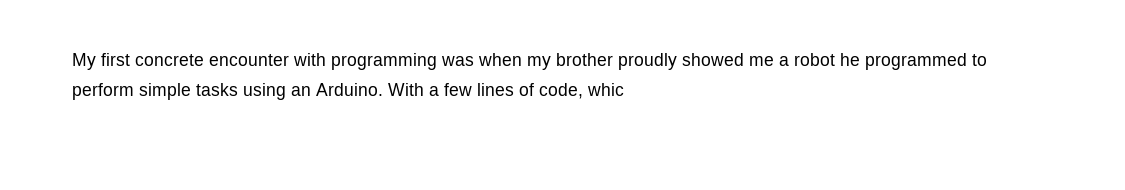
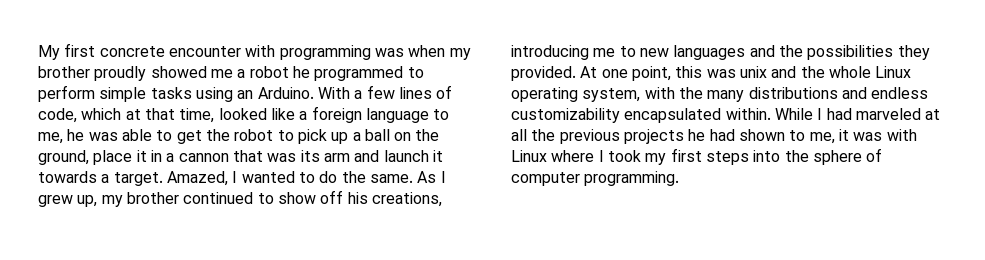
[587,83,624,96] whic -> [81,106,450,123] [38,129,440,144] [38,150,443,165] [38,171,446,186] [38,190,442,207] [511,45,930,60] [511,66,912,81] [511,87,929,102] [511,108,941,123] [511,129,917,144] [511,148,883,165] [511,171,680,186] which at that time, looked like a foreign language to me, he was able to get the robot to pick up a ball on the ground, place it in a cannon that was its arm and launch it towards a target. Amazed, I wanted to do the same. As I grew up, my brother continued to show off his creations, introducing me to new languages and the possibilities they provided. At one point, this was unix and the whole Linux operating system, with the many distributions and endless customizability encapsulated within. While I had marveled at all the previous projects he had shown to me, it was with Linux where I took my first steps into the sphere of computer programming.

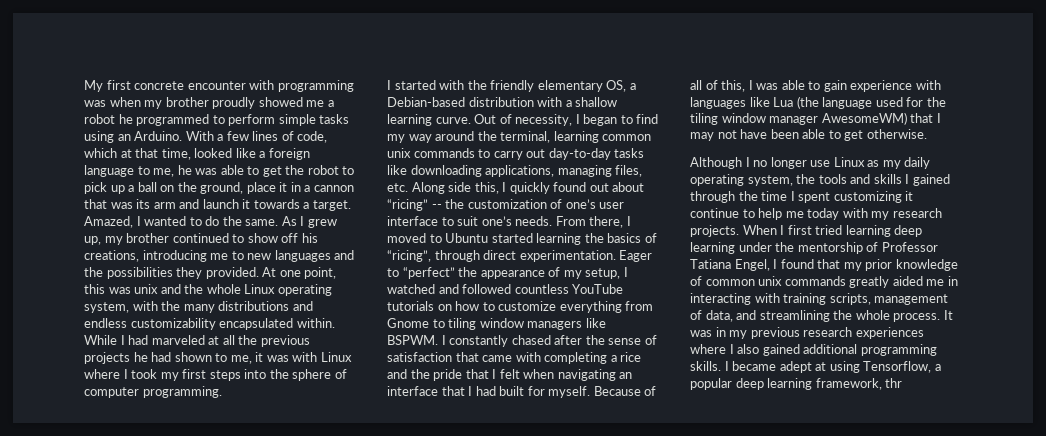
(680, 178) none -> [387,80,636,92] [387,97,618,107] [387,114,659,126] [387,131,652,143] [387,148,645,160] [387,165,643,177] [387,182,645,194] [387,199,625,211] [387,216,631,228] [387,233,657,245] [387,250,653,262] [387,267,628,279] [387,284,624,294] [387,301,654,313] [387,318,606,330] [387,335,657,347] [387,352,642,364] [387,369,633,381] [387,386,657,398] [690,80,941,92] [690,96,946,109] [690,112,941,125] [690,129,927,141] [690,157,931,169] [690,174,950,186] [690,191,914,203] [690,208,942,220] [690,225,923,237] [690,242,938,254] [690,259,958,271] [690,276,958,288] [690,293,949,305] [690,310,953,322] [690,327,924,339] [690,344,937,356] [690,361,941,373] [690,378,903,390] // I started with the friendly elementary OS, a Debian-based distribution with a shallow learning curve. Out of necessity, I began to find my way around the terminal, learning common unix commands to carry out day-to-day tasks like downloading applications, managing files, etc. Along side this, I quickly found out about “ricing” -- the customization of one’s user interface to suit one’s needs. From there, I moved to Ubuntu started learning the basics of “ricing”, through direct experimentation. Eager to “perfect” the appearance of my setup, I watched and followed countless YouTube tutorials on how to customize everything from Gnome to tiling window managers like BSPWM. I constantly chased after the sense of satisfaction that came with completing a rice and the pride that I felt when navigating an interface that I had built for myself. Because of all of this, I was able to gain experience with languages like Lua (the language used for the tiling window manager AwesomeWM) that I may not have been able to get otherwise. // Although I no longer use Linux as my daily operating system, the tools and skills I gained through the time I spent customizing it continue to help me today with my research projects. When I first tried learning deep learning under the mentorship of Professor Tatiana Engel, I found that my prior knowledge of common unix commands greatly aided me in interacting with training scripts, management of data, and streamlining the whole process. It was in my previous research experiences where I also gained additional programming skills. I became adept at using Tensorflow, a popular deep learning framework, thr

